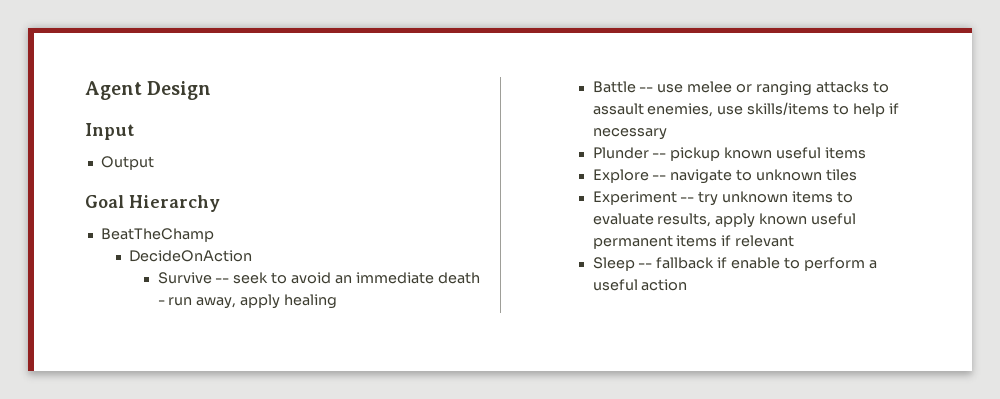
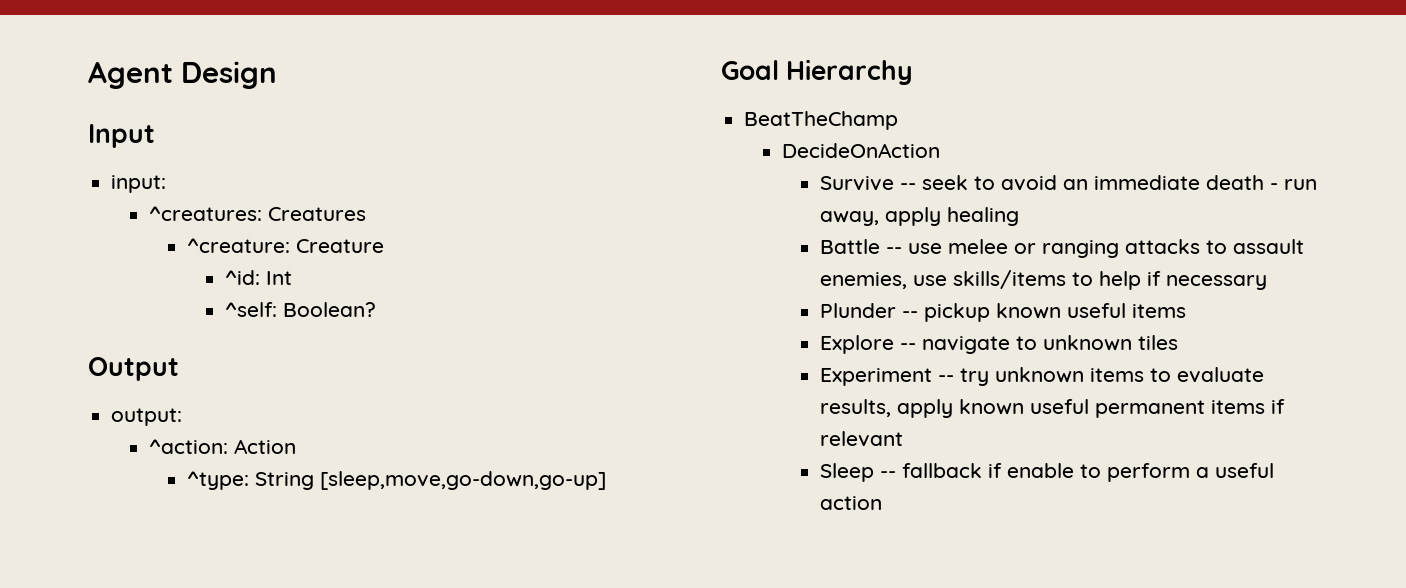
[100,156,154,170] Output -> [111,175,167,193] [149,206,367,221] [187,238,385,253] [225,270,293,285] [225,302,377,317] [88,357,179,381] [111,408,183,426] [149,439,297,454] [187,471,607,490] input: // ^creatures: Creatures // ^creature: Creature // ^id: Int // ^self: Boolean? // Output // output: // ^action: Action // ^type: String [sleep,move,go-down,go-up]

